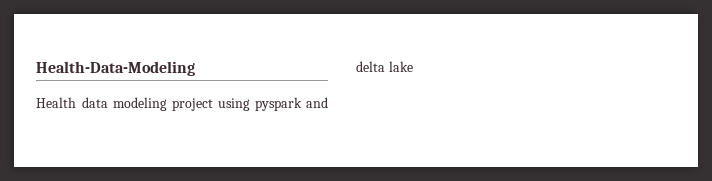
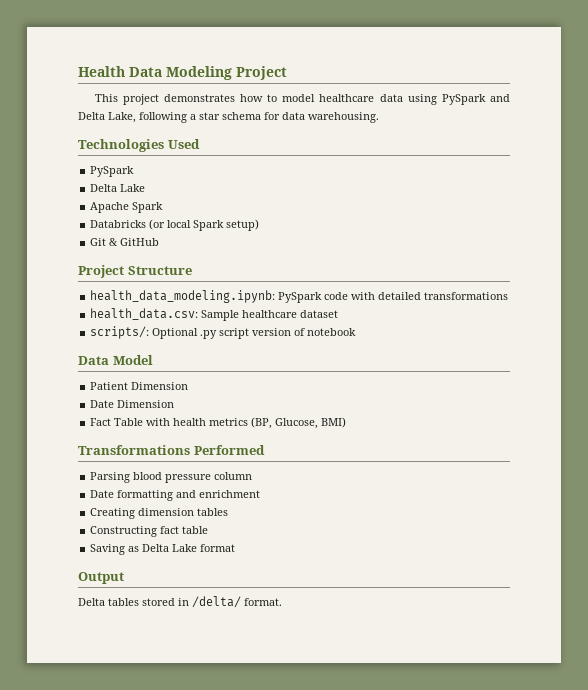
[36,61,195,76] [36,97,328,111] [356,61,413,72] Health-Data-Modeling // Health data modeling project using pyspark and delta lake -> [78,66,287,80] [94,94,511,105] [78,112,379,123] [78,139,200,152] [90,166,135,177] [90,184,146,192] [90,202,164,213] [90,219,260,231] [90,238,160,246] [78,265,192,278] [90,290,509,303] [90,308,339,321] [90,326,357,339] [78,355,153,365] [90,382,189,390] [90,400,175,408] [90,417,347,429] [78,445,265,455] [90,472,253,483] [90,490,261,501] [90,508,229,519] [90,526,209,537] [90,544,236,555] [78,572,124,584] [78,596,282,608] Health Data Modeling Project // This project demonstrates how to model healthcare data using PySpark and Delta Lake, following a star schema for data warehousing. // Technologies Used // PySpark // Delta Lake // Apache Spark // Databricks (or local Spark setup) // Git & GitHub // Project Structure // health_data_modeling.ipynb: PySpark code with detailed transformations // health_data.csv: Sample healthcare dataset // scripts/: Optional .py script version of notebook // Data Model // Patient Dimension // Date Dimension // Fact Table with health metrics (BP, Glucose, BMI) // Transformations Performed // Parsing blood pressure column // Date formatting and enrichment // Creating dimension tables // Constructing fact table // Saving as Delta Lake format // Output // Delta tables stored in /delta/ format.

